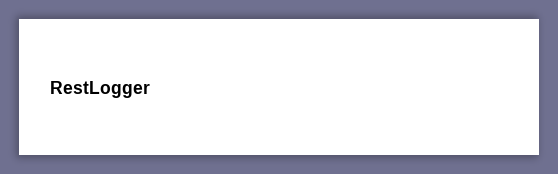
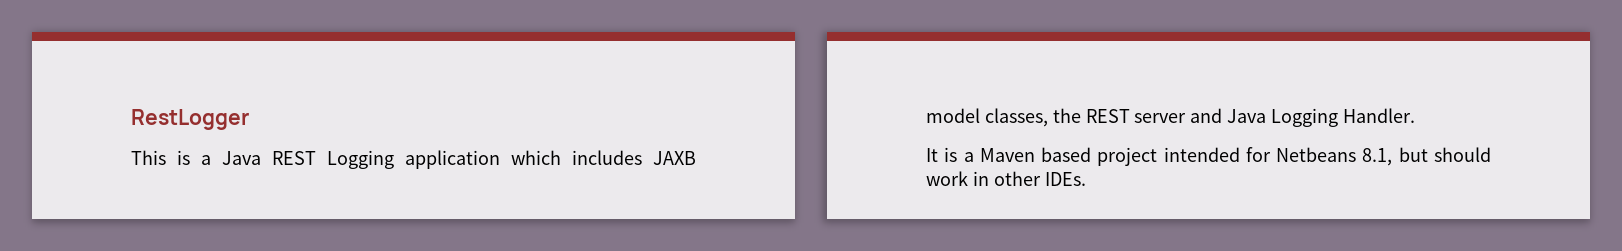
(150, 89) none -> [131,150,696,169] [926,108,1415,127] [926,147,1491,166] [926,171,1086,186] // This is a Java REST Logging application which includes JAXB model classes, the REST server and Java Logging Handler. // It is a Maven based project intended for Netbeans 8.1, but should work in other IDEs.

